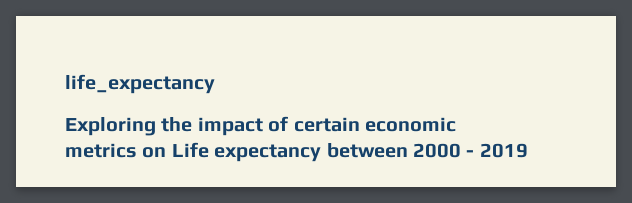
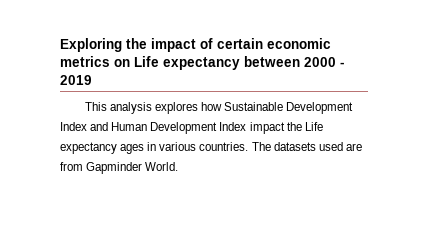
[65,74,215,94] life_expectancy // -> (60, 45) none
(528, 150) none -> [84,102,354,114] [60,122,323,134] [60,142,362,154] [60,162,179,174] // This analysis explores how Sustainable Development Index and Human Development Index impact the Life expectancy ages in various countries. The datasets used are from Gapminder World.

